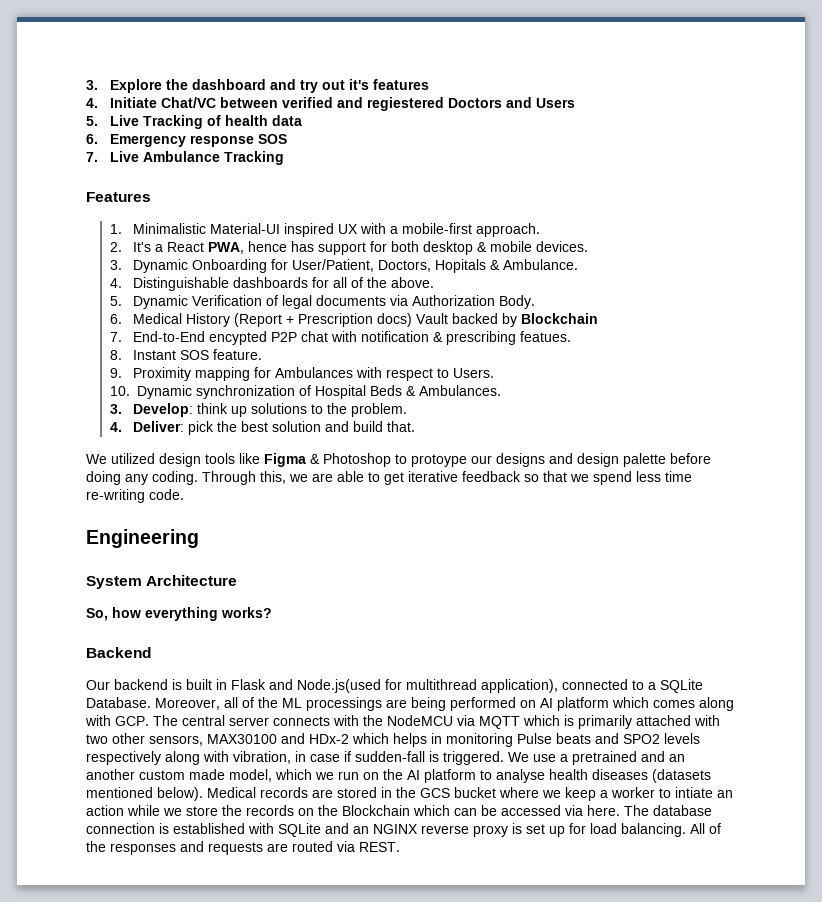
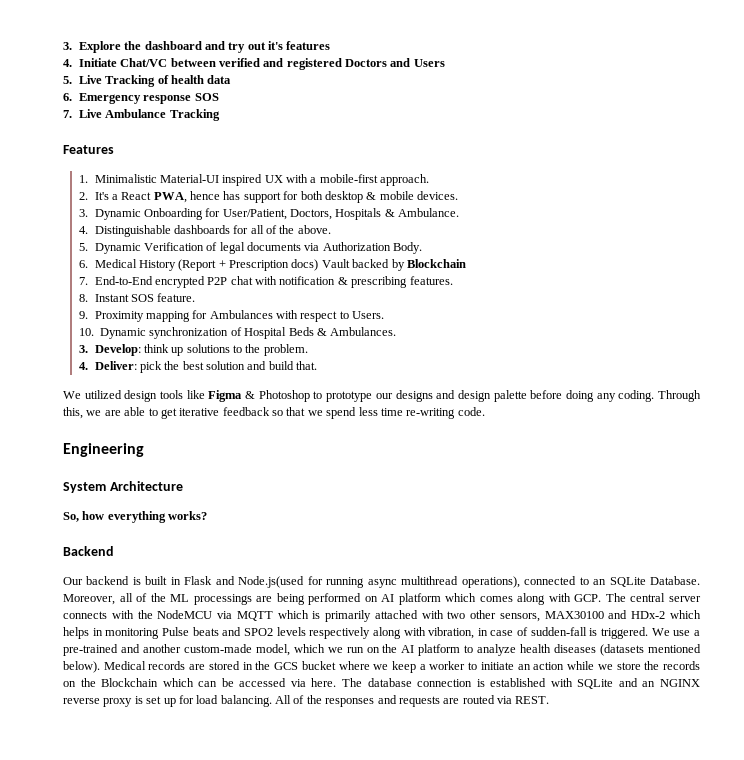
[366,97,444,111] regiestered -> [286,58,342,70] registered
[435,259,487,273] Hopitals -> [335,208,382,220] Hospitals
[209,331,268,345] encypted -> [154,276,205,288] encrypted
[520,331,572,342] featues. -> [409,276,453,285] features.
[411,454,467,467] protoype -> [326,391,373,402] prototype
[406,679,558,693] multithread application), -> [326,576,520,588] running async multithread operations),
[648,682,656,690] a -> [593,579,607,585] an
[344,751,351,762] if -> [517,627,529,636] of
[572,751,685,765] [86,769,225,780] pretrained and an another custom made -> [63,644,252,656] pre-trained and another custom-made
[496,769,545,783] analyse -> [477,644,517,656] analyze
[675,787,713,798] intiate -> [480,662,514,670] initiate

